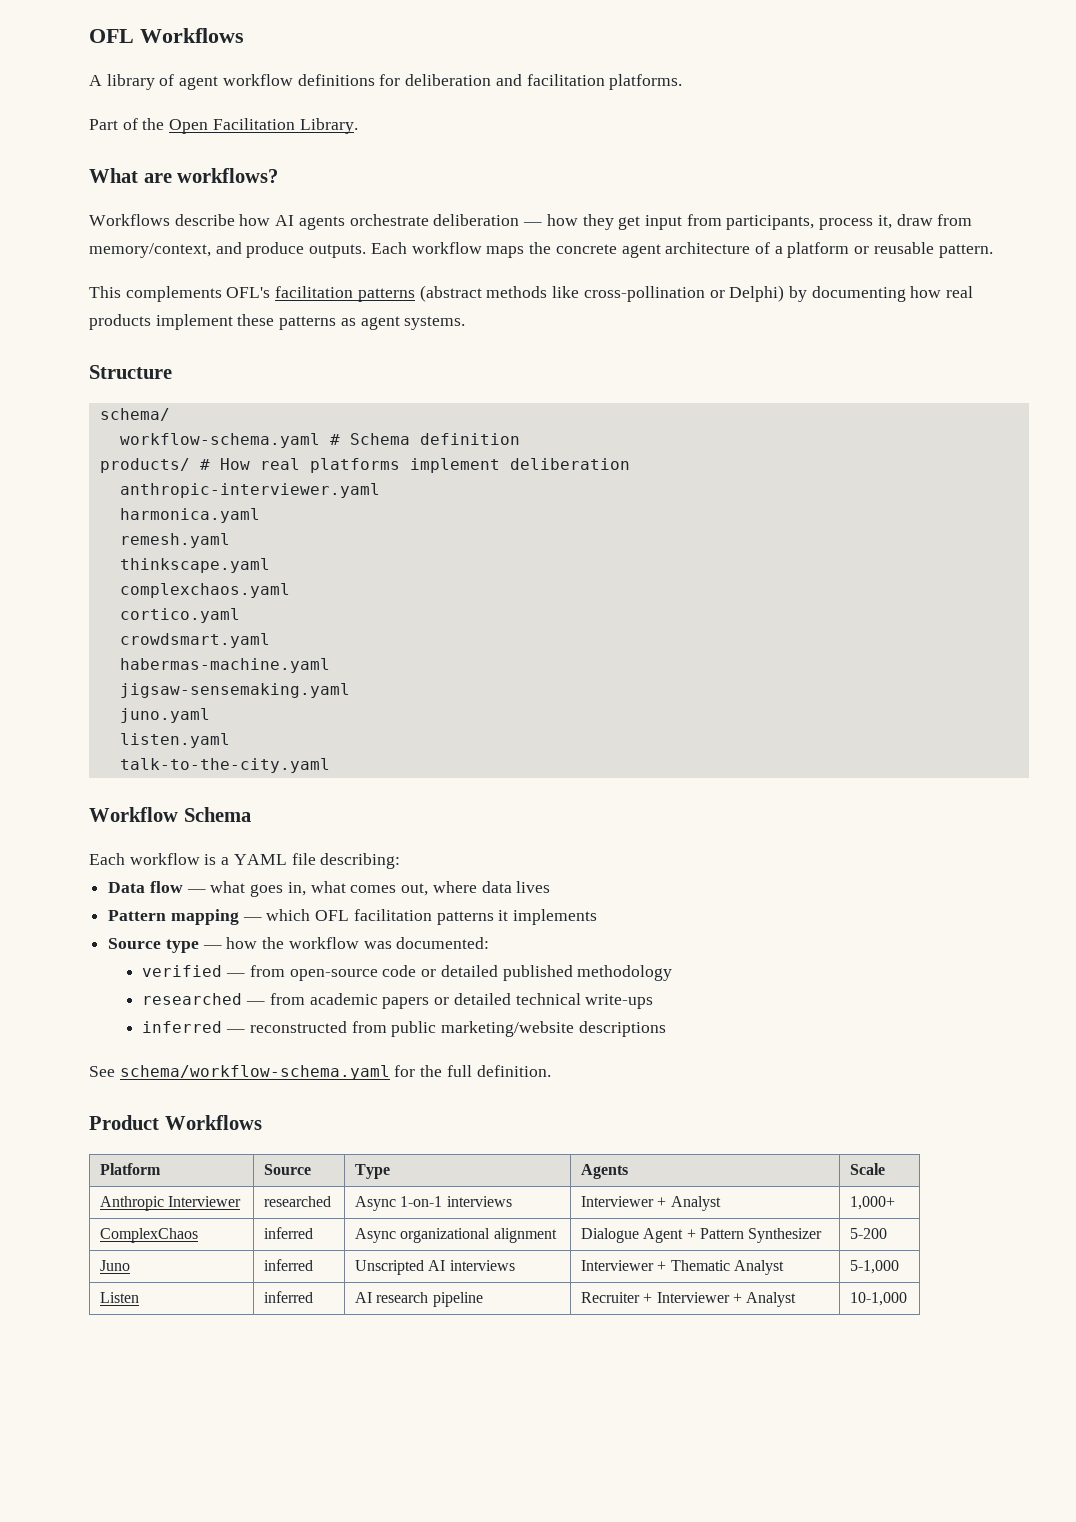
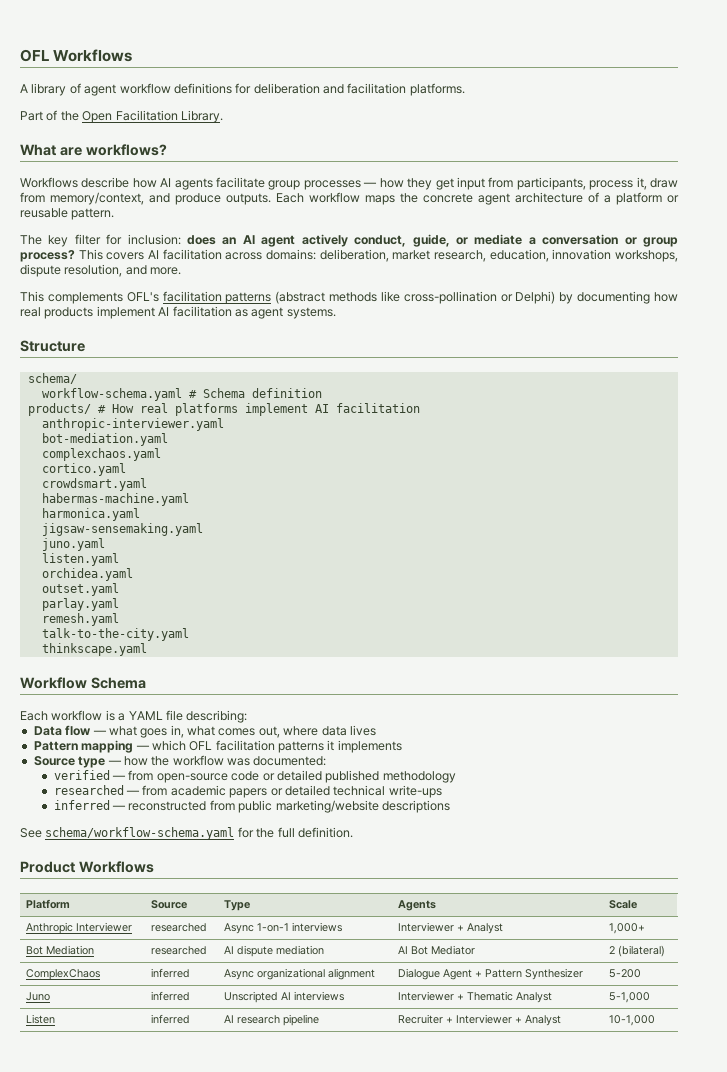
[349,214,520,226] orchestrate deliberation -> [216,177,361,190] facilitate group processes
(993, 251) none -> [20,234,678,247] [20,249,678,262] [20,264,182,277] // The key filter for inclusion: does an AI agent actively conduct, guide, or mediate a conversation or group process? This covers AI facilitation across domains: deliberation, market research, education, innovation workshops, dispute resolution, and more.
[237,314,337,330] these patterns -> [158,306,232,317] AI facilitation
[509,458,630,470] deliberation -> [314,403,420,413] AI facilitation
[119,508,260,523] [119,533,230,548] [119,558,270,573] harmonica.yaml // remesh.yaml // thinkscape.yaml -> [41,433,168,446] bot-mediation.yaml
(330, 665) none -> [41,508,140,521] // harmonica.yaml
(230, 740) none -> [41,568,133,581] [41,583,119,596] [41,598,119,611] [41,613,119,626] // orchidea.yaml // outset.yaml // parlay.yaml // remesh.yaml
(330, 765) none -> [41,643,147,656] // thinkscape.yaml
(896, 1203) none -> [25,945,94,955] [150,946,207,955] [223,945,324,957] [397,945,475,955] [608,945,665,957] // Bot Mediation | researched | AI dispute mediation | AI Bot Mediator | 2 (bilateral)

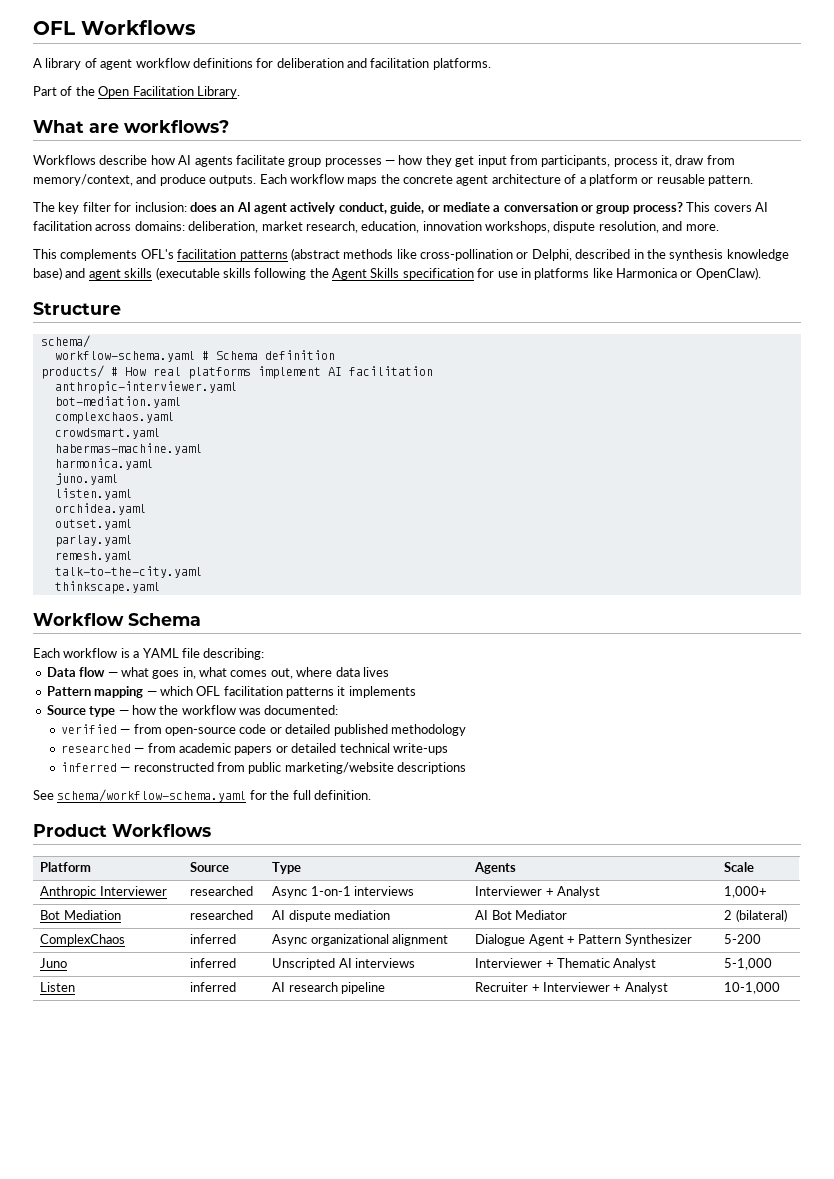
[515,291,678,304] [20,306,336,319] Delphi) by documenting how real products implement AI facilitation as agent systems. -> [531,249,789,261] [33,267,761,280] Delphi, described in the synthesis knowledge base) and agent skills (executable skills following the Agent Skills specification for use in platforms like Harmonica or OpenClaw).
[41,463,126,476] // cortico.yaml -> (174, 418) none
[41,523,203,536] // jigsaw-sensemaking.yaml -> (153, 464) none

